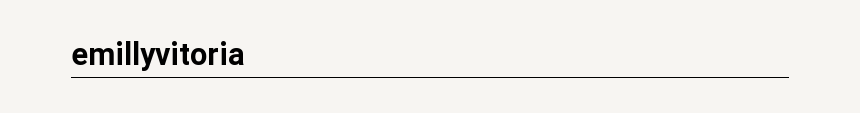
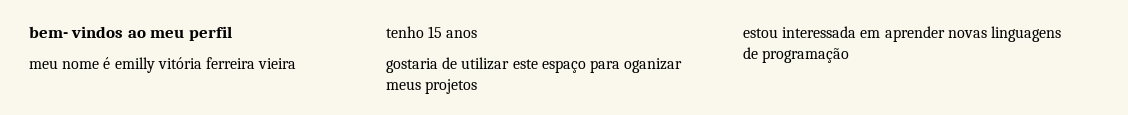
[71,41,245,71] emillyvitoria -> [29,26,232,41] [29,57,297,73] [386,26,478,38] [386,57,683,73] [386,79,478,94] [743,26,1061,42] [743,47,850,63] bem- vindos ao meu perfil // meu nome é emilly vitória ferreira vieira // tenho 15 anos // gostaria de utilizar este espaço para oganizar meus projetos // estou interessada em aprender novas linguagens de programação

